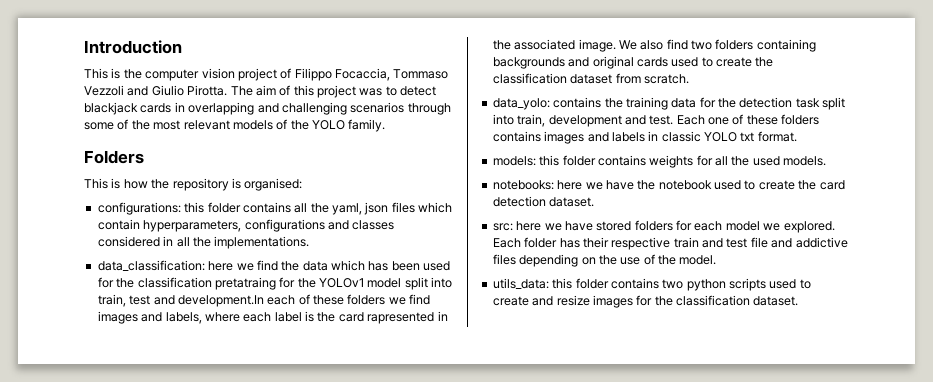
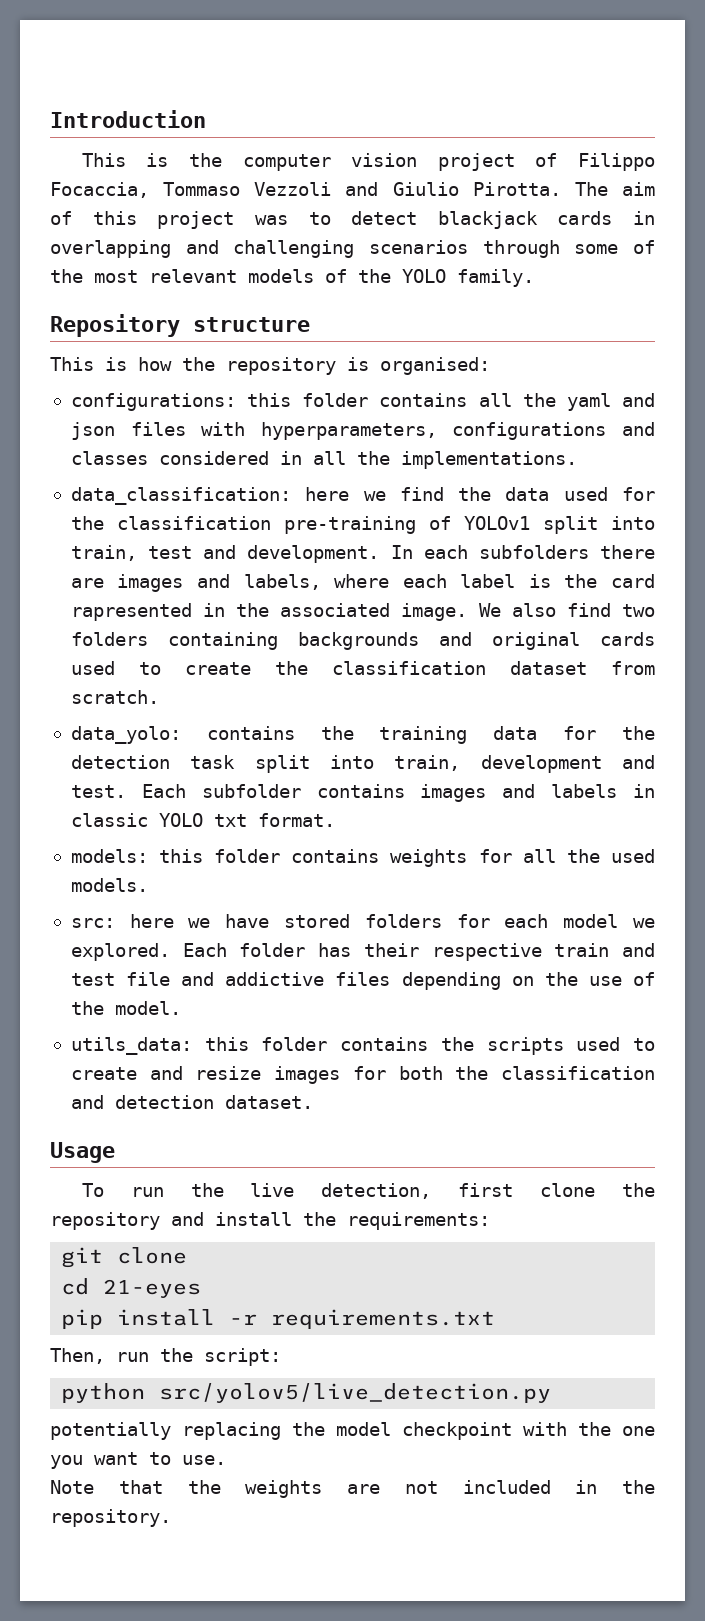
[84,150,144,164] Folders -> [50,314,310,337] Repository structure
[332,202,453,215] [97,219,140,230] yaml, json files which contain -> [566,393,655,411] [70,422,246,440] yaml and json files with
[331,260,420,271] which has been -> (550, 494) none
[214,277,402,290] pretatraing for the YOLOv1 model -> [283,516,530,534] pre-training of YOLOv1
[177,294,431,307] development.In each of these folders we find -> [247,545,655,563] [70,578,104,588] development. In each subfolders there are
[708,114,820,125] one of these folders -> [201,784,301,798] subfolder
[492,180,845,190] [492,196,595,207] // notebooks: here we have the notebook used to create the card detection dataset. -> (148, 885) none
[662,279,726,291] two python -> [440,1037,474,1051] the
[654,295,799,306] the classification dataset. -> [398,1066,656,1080] [70,1095,313,1109] [50,1142,115,1163] [81,1183,655,1199] [50,1212,490,1230] [61,1247,188,1268] [61,1278,202,1298] [61,1309,496,1329] [50,1348,281,1366] [61,1383,552,1403] [50,1422,655,1440] [50,1452,226,1469] [50,1480,655,1498] [50,1509,171,1527] both the classification and detection dataset. // Usage // To run the live detection, first clone the repository and install the requirements: // git clone // cd 21-eyes // pip install -r requirements.txt // Then, run the script: // python src/yolov5/live_detection.py // potentially replacing the model checkpoint with the one you want to use. // Note that the weights are not included in the repository.

